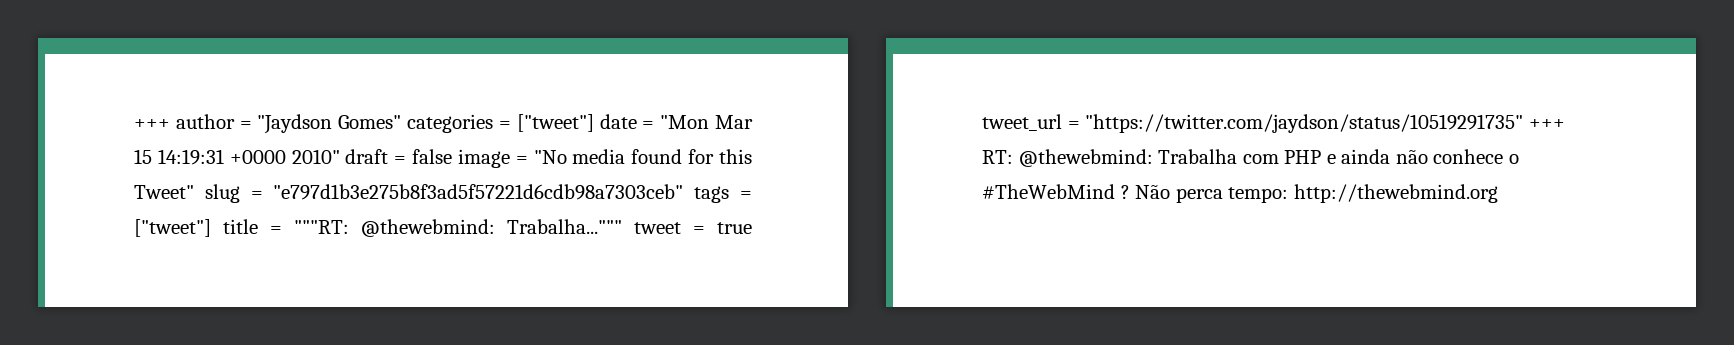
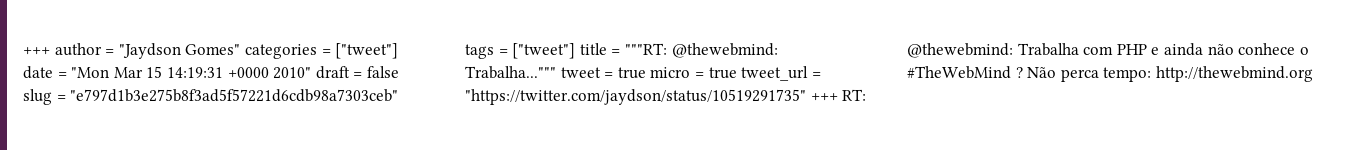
[457,149,752,168] [134,185,194,199] image = "No media found for this Tweet" -> (399, 72) none
(752, 228) none -> [650,67,737,79] micro = true

